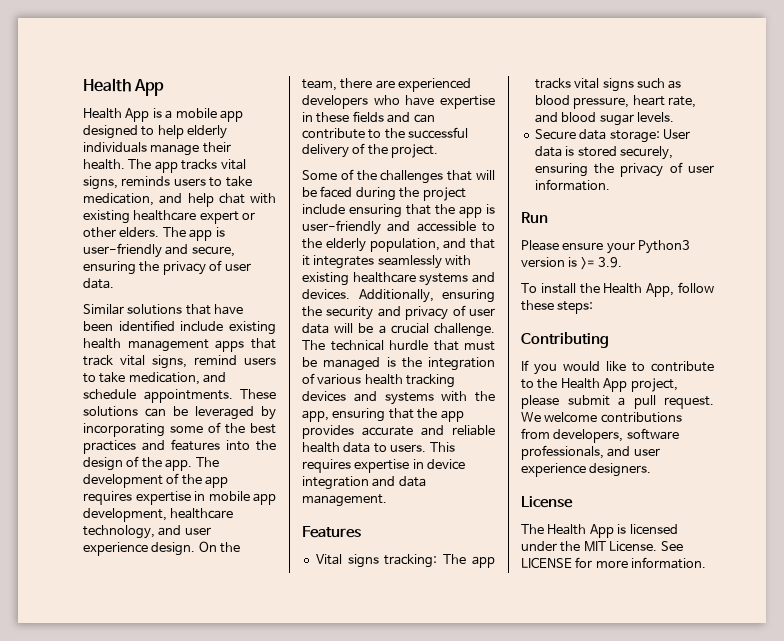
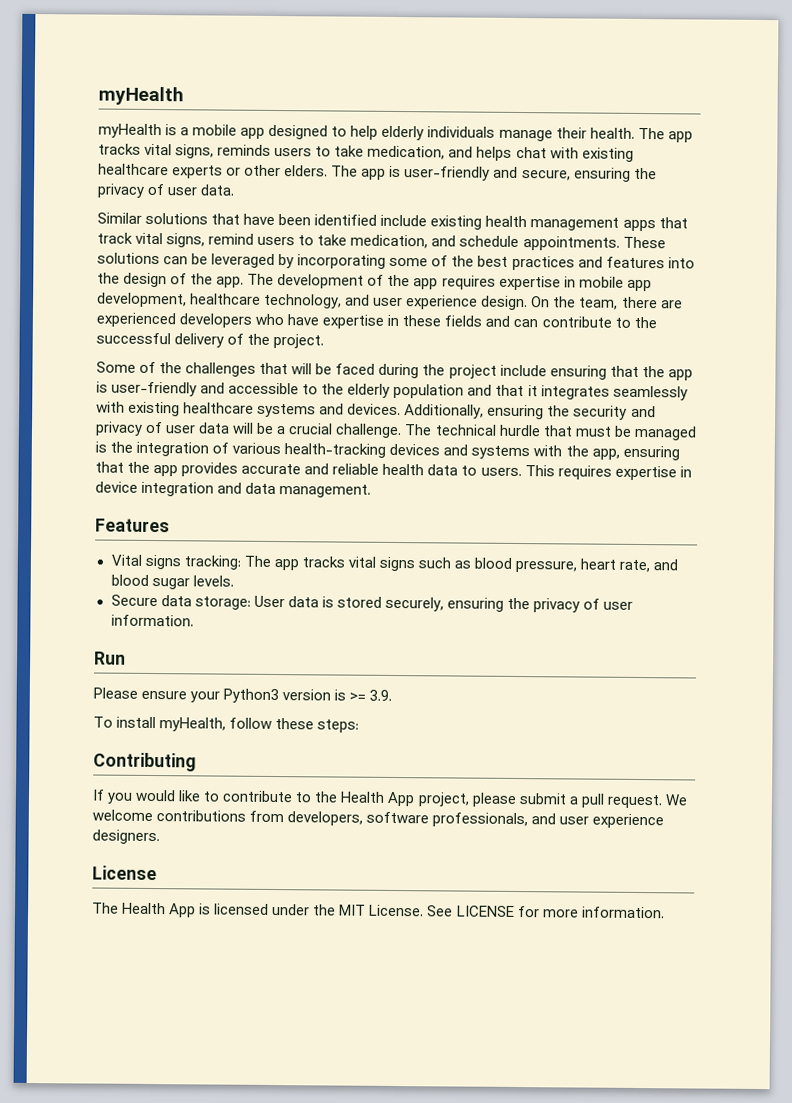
[83,78,165,96] [83,108,150,122] Health App // Health App -> [98,86,184,106] [98,123,162,139] myHealth // myHealth
[187,193,214,207] help -> [476,146,513,161] helps
[199,211,239,224] expert -> [172,165,224,179] experts
[369,238,440,252] population, -> [393,383,465,399] population
[364,374,456,388] health tracking -> [284,443,387,458] health-tracking
[579,283,675,297] the Health App, -> [159,717,227,732] myHealth,

